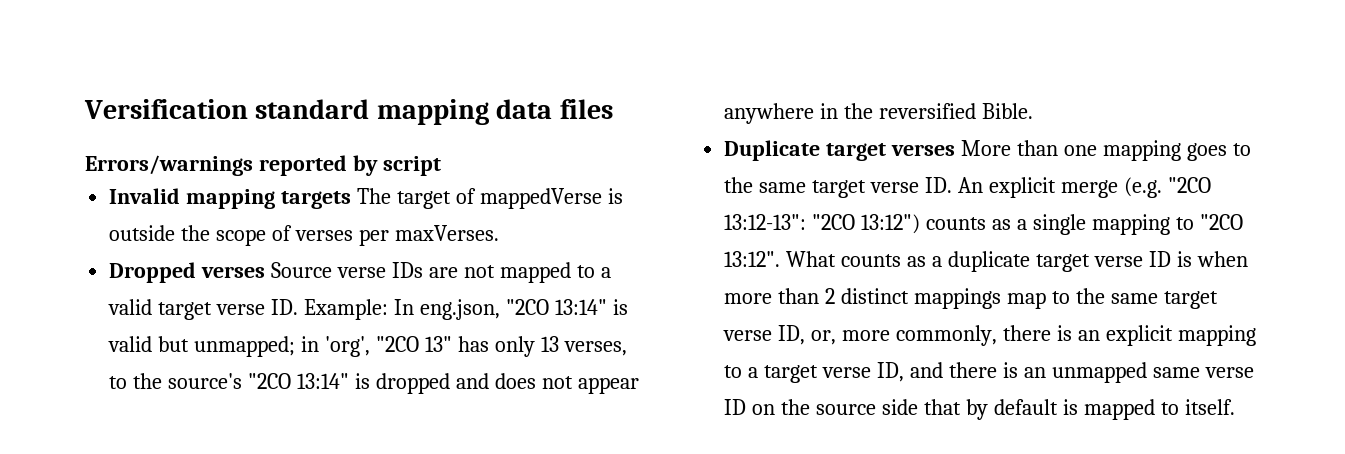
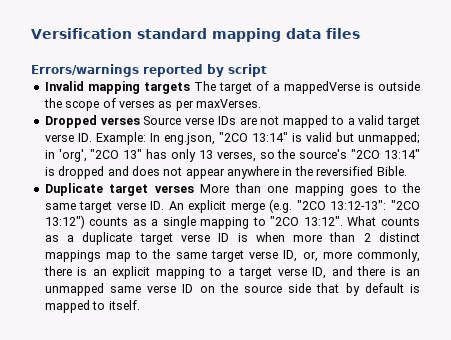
(476, 196) none -> [272,84,280,91] a
(353, 235) none -> [158,101,173,108] as
[109,376,128,389] to -> [259,152,275,159] so

